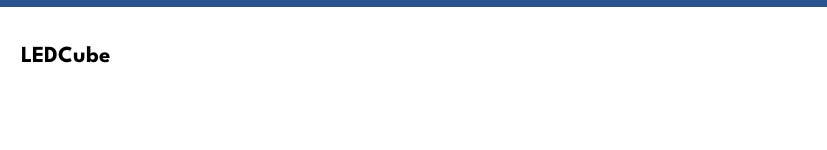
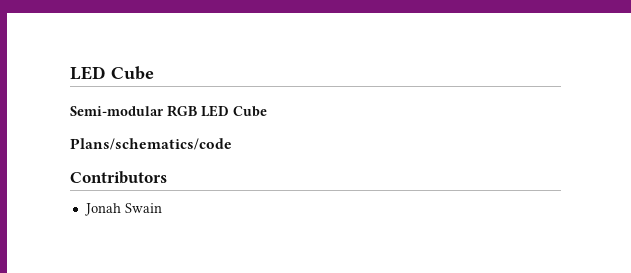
[21,46,110,63] LEDCube -> [70,66,154,80] [70,105,267,117] [70,138,232,150] [70,171,167,184] [84,203,162,216] LED Cube // Semi-modular RGB LED Cube // Plans/schematics/code // Contributors // Jonah Swain

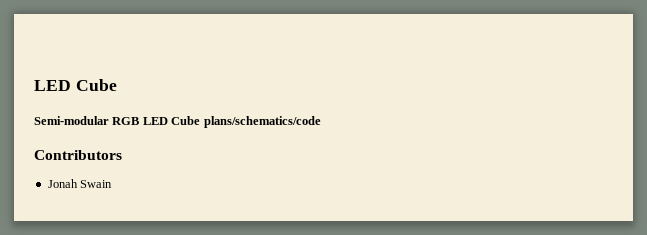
[70,138,232,150] // Plans/schematics/code -> [203,116,321,128] plans/schematics/code

